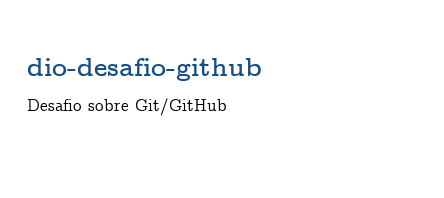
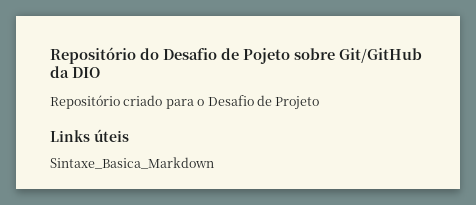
[27,58,262,81] [27,98,227,116] dio-desafio-github // Desafio sobre Git/GitHub -> [50,47,422,64] [50,66,100,78] [50,95,320,110] [50,129,129,142] [50,157,214,169] Repositório do Desafio de Pojeto sobre Git/GitHub da DIO // Repositório criado para o Desafio de Projeto // Links úteis // Sintaxe_Basica_Markdown

